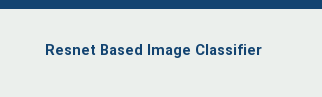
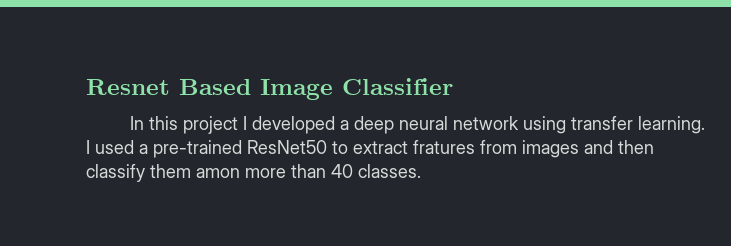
(262, 49) none -> [130,116,706,134] [86,140,654,158] [86,164,421,182] // In this project I developed a deep neural network using transfer learning. I used a pre-trained ResNet50 to extract fratures from images and then classify them amon more than 40 classes.

